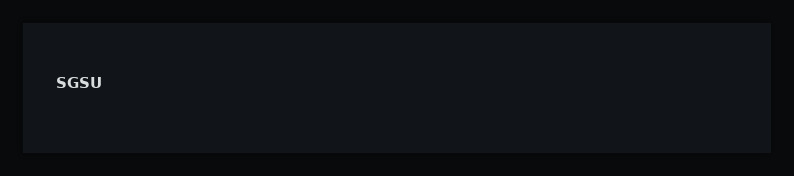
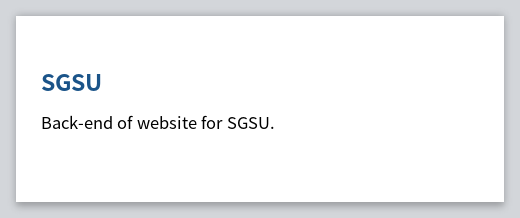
(102, 82) none -> [41,115,275,129] // Back-end of website for SGSU.

